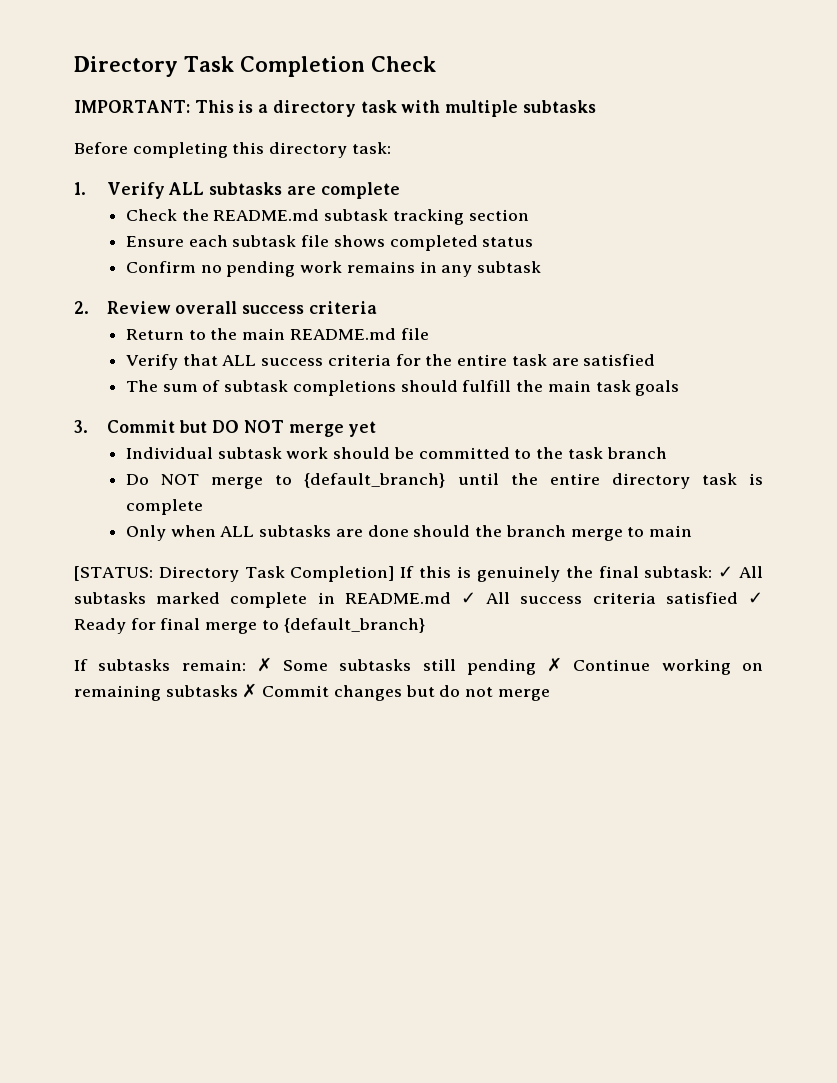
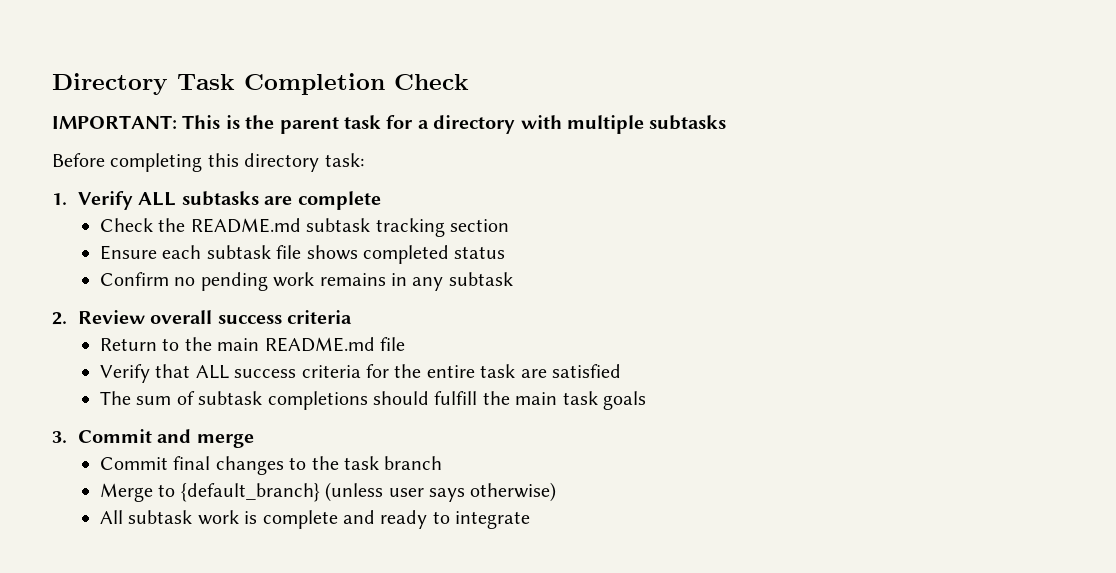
(254, 106) none -> [245,115,414,134] the parent task for
[360,100,397,113] task -> (516, 124) none
[179,420,377,437] [125,447,667,459] [125,473,763,489] [125,499,203,515] [125,525,692,541] [74,566,763,582] [74,592,763,608] [74,618,425,634] [74,657,763,675] [74,683,550,701] but DO NOT merge yet // Individual subtask work should be committed to the task branch // Do NOT merge to {default_branch} until the entire directory task is complete // Only when ALL subtasks are done should the branch merge to main // [STATUS: Directory Task Completion] If this is genuinely the final subtask: ✓ All subtasks marked complete in README.md ✓ All success criteria satisfied ✓ Ready for final merge to {default_branch} // If subtasks remain: ✗ Some subtasks still pending ✗ Continue working on remaining subtasks ✗ Commit changes but do not merge -> [157,429,254,448] [100,456,443,475] [100,482,557,502] [100,510,531,529] and merge // Commit final changes to the task branch // Merge to {default_branch} (unless user says otherwise) // All subtask work is complete and ready to integrate

